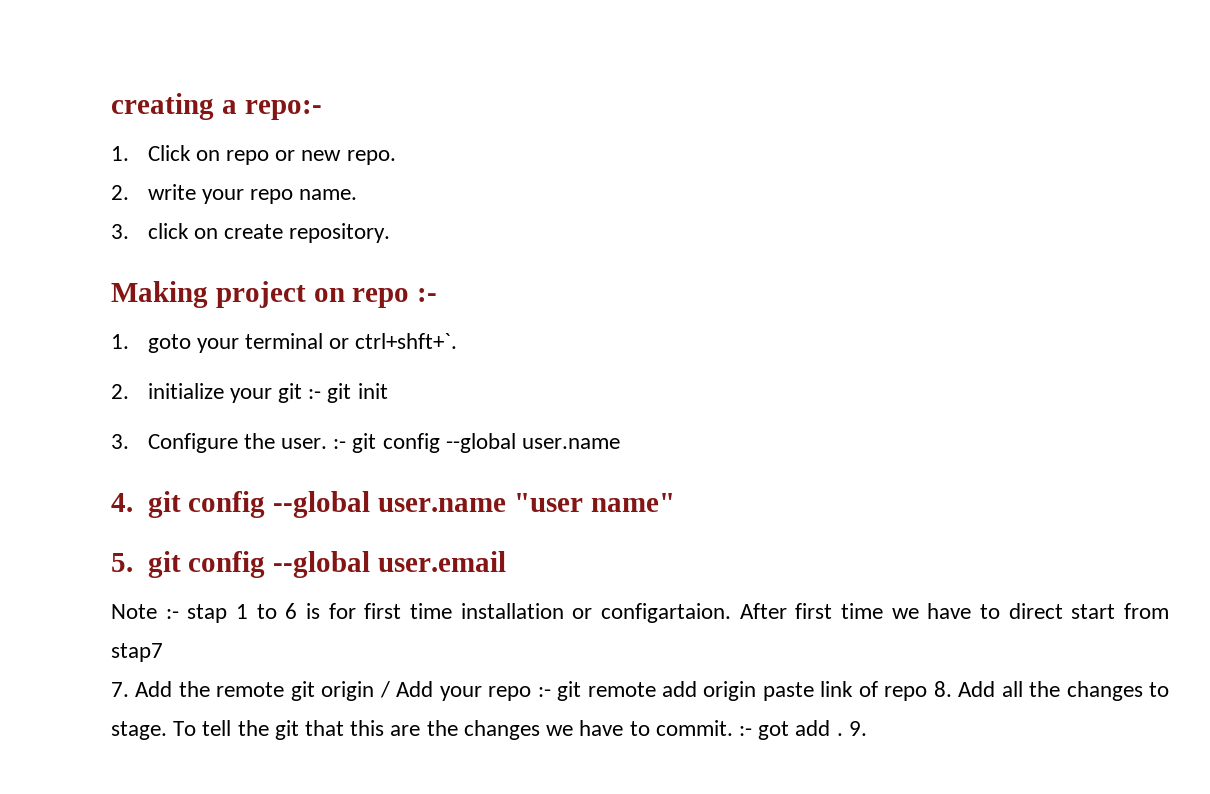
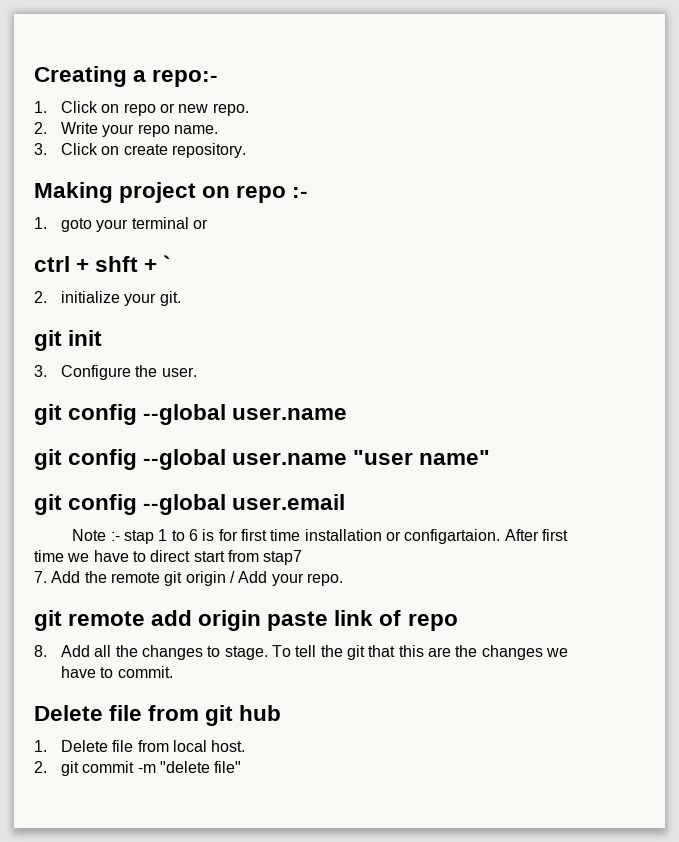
[111,93,214,120] creating -> [34,66,127,87] Creating
[147,184,196,200] write -> [61,122,99,134] Write
[147,223,189,239] click -> [61,143,99,155] Click
[355,333,458,349] ctrl+shft+`. -> [34,255,172,272] // ctrl + shft + `
[277,383,322,403] git :- -> [159,291,181,306] git. //
[333,439,347,449] :- -> (197, 372) //
[111,493,133,512] 4. -> (348, 414) none
[111,553,133,572] 5. -> (491, 457) none
[488,686,551,701] repo :- -> [306,573,343,586] repo. //
(928, 693) none -> (458, 622) //
[738,720,867,740] :- got add . 9. -> [34,705,282,726] [34,740,246,752] [34,761,242,776] // Delete file from git hub // 1. Delete file from local host. // 2. git commit -m "delete file"

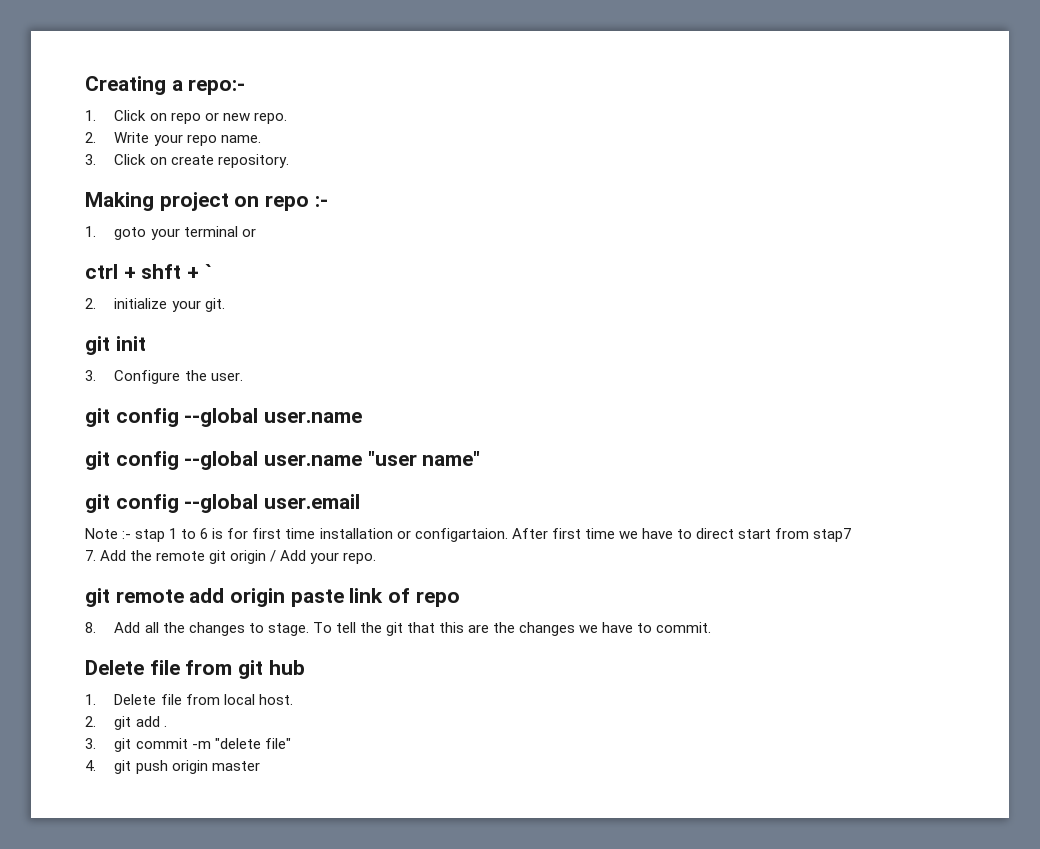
(80, 768) none -> [135,716,167,727] [85,738,132,752] add . // 3. git
(242, 767) none -> [85,760,260,774] // 4. git push origin master

